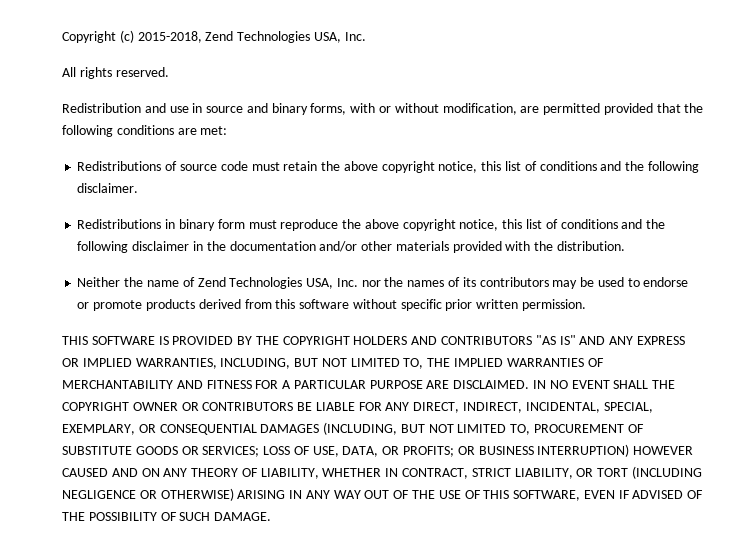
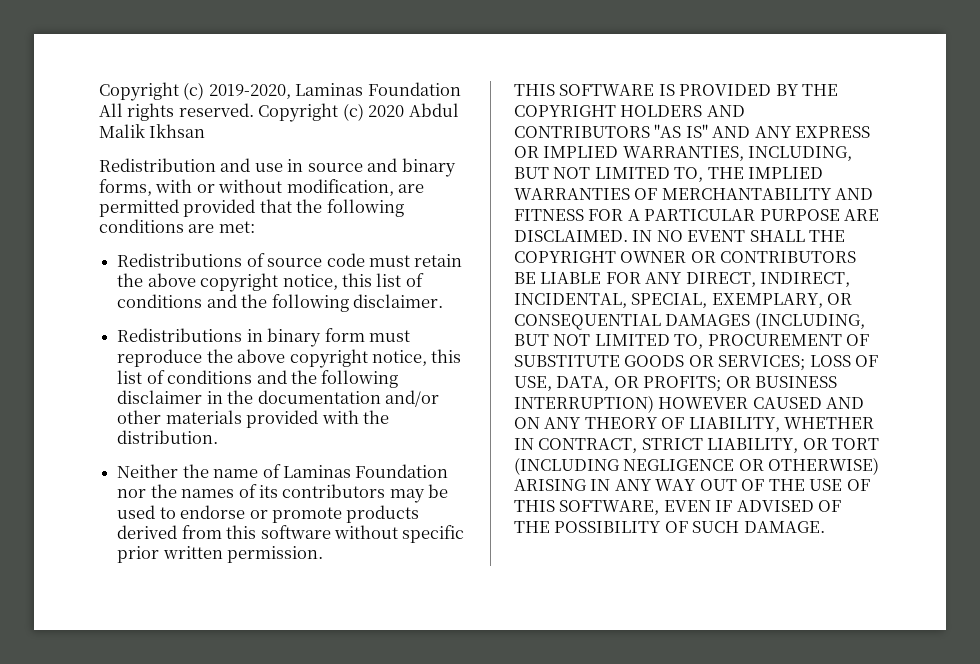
[62,30,366,43] [62,67,169,79] Copyright (c) 2015-2018, Zend Technologies USA, Inc. // All rights reserved. -> [99,82,461,101] [99,103,459,122] [99,124,206,138] Copyright (c) 2019-2020, Laminas Foundation All rights reserved. Copyright (c) 2020 Abdul Malik Ikhsan
[197,277,358,289] Zend Technologies USA, Inc. -> [282,464,449,478] Laminas Foundation

